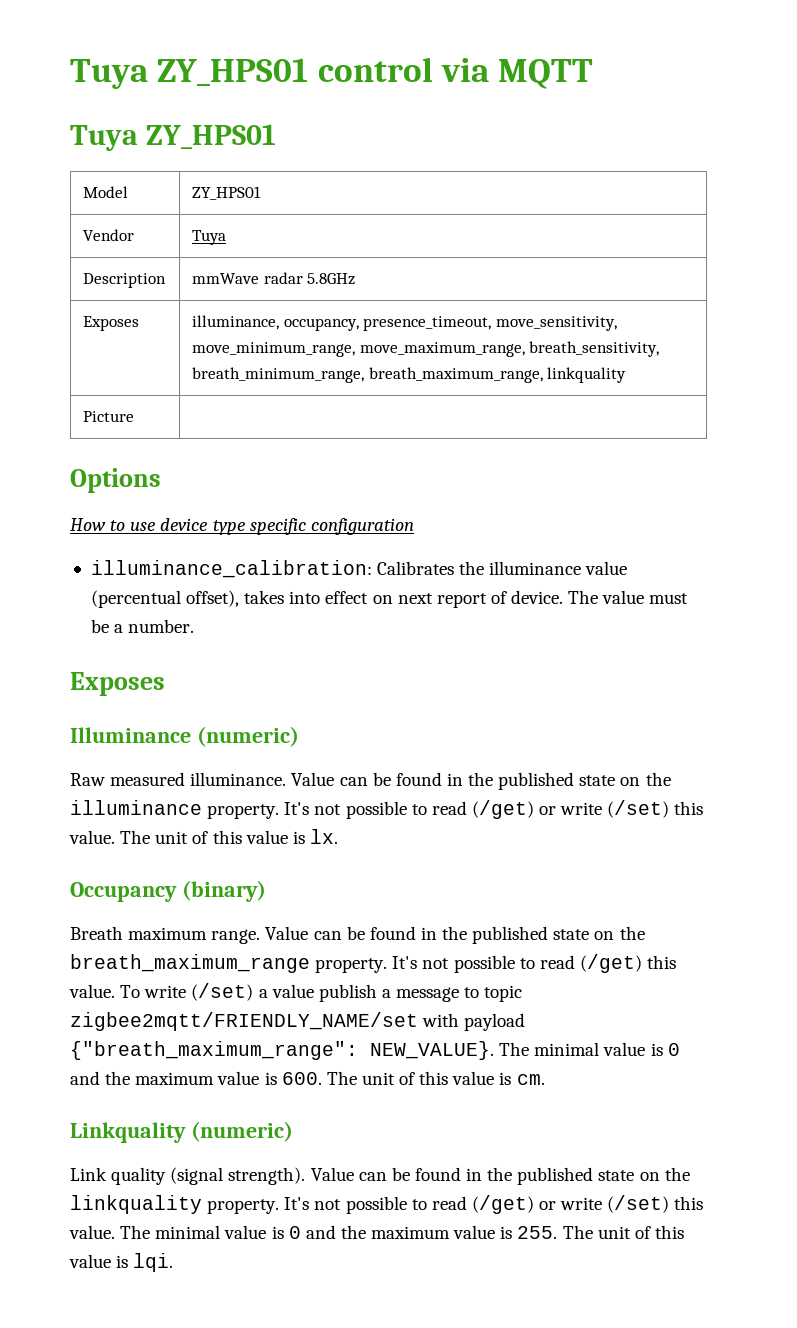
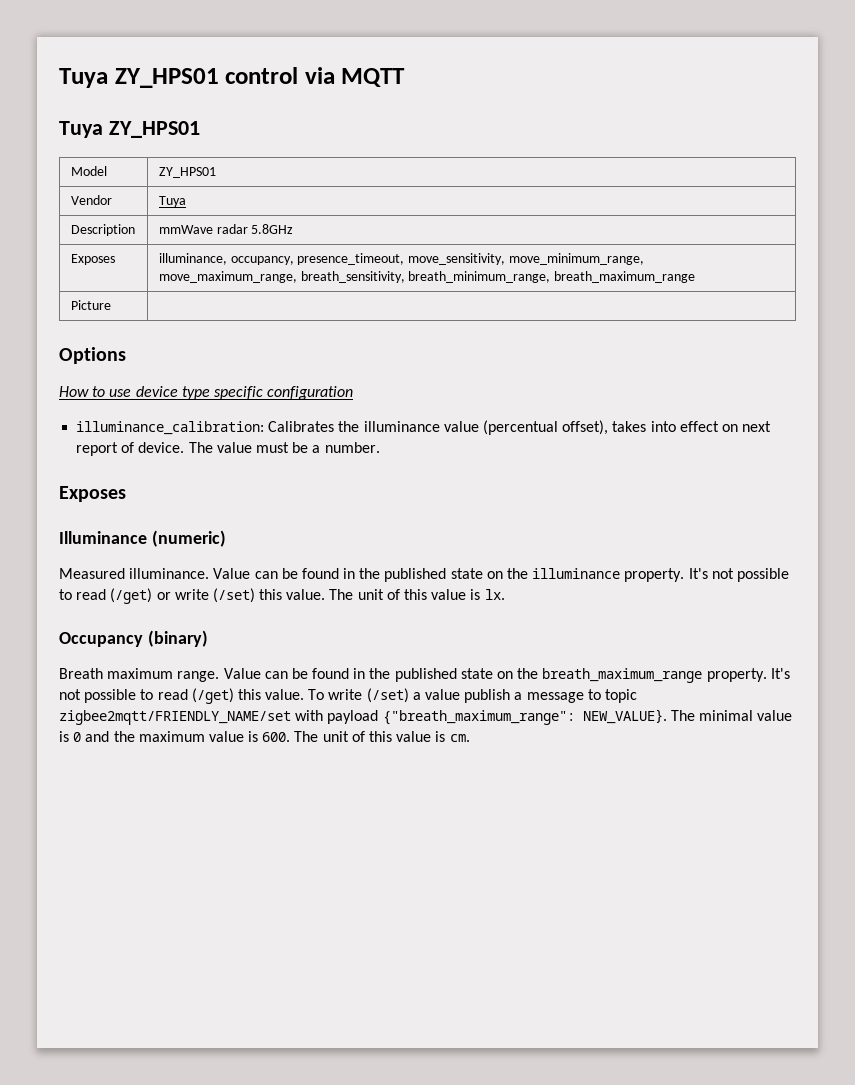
[368,367,627,383] breath_maximum_range, linkquality -> [554,271,696,283] breath_maximum_range
[70,772,186,786] Raw measured -> [59,568,125,579] Measured
[70,1121,293,1143] [70,1167,690,1185] [70,1195,704,1214] [69,1225,684,1239] [69,1253,174,1272] // Linkquality (numeric) // Link quality (signal strength). Value can be found in the published state on the linkquality property. It's not possible to read (/get) or write (/set) this value. The minimal value is 0 and the maximum value is 255. The unit of this value is lqi. -> (470, 738) none

